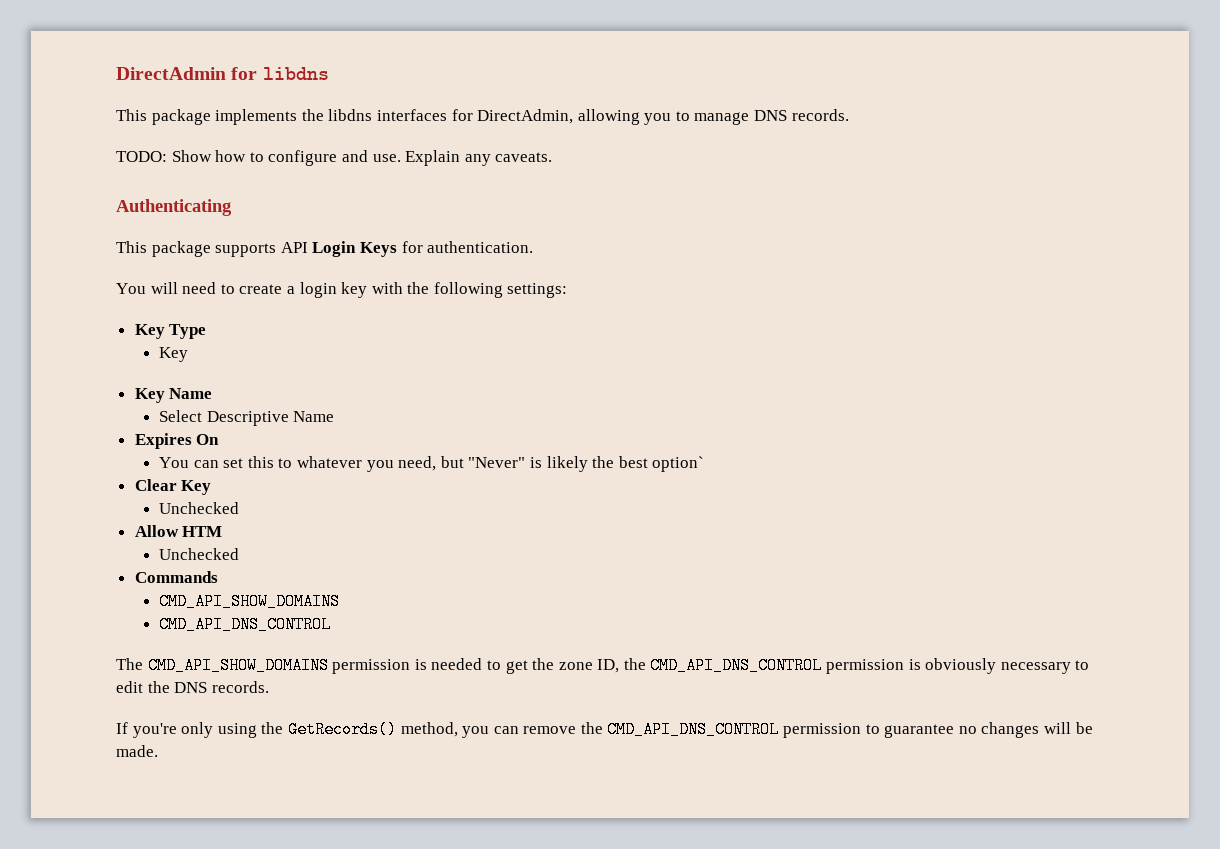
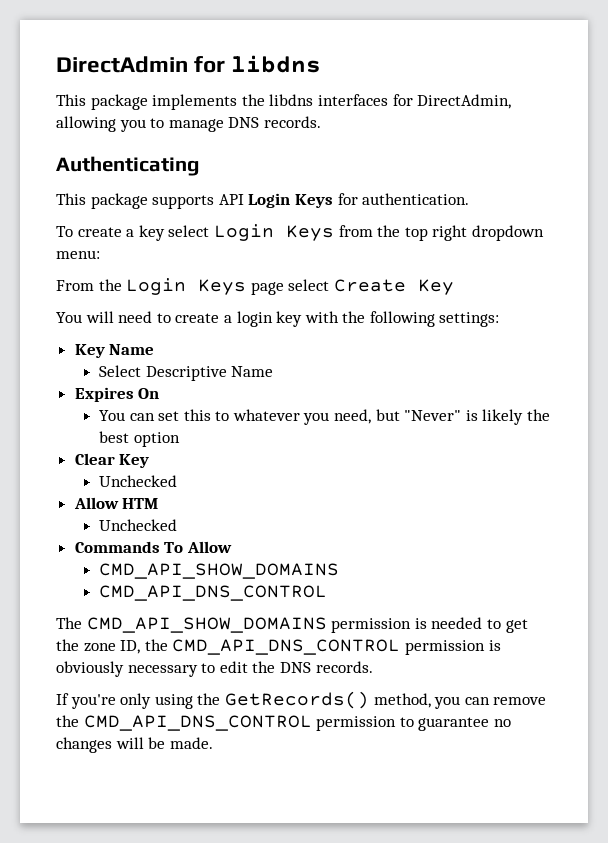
[116,150,553,166] // TODO: Show how to configure and use. Explain any caveats. -> (321, 122) none
(534, 247) none -> [56,224,544,241] [56,250,100,259] [56,278,454,295] // To create a key select Login Keys from the top right dropdown menu: // From the Login Keys page select Create Key
[134,324,207,339] [159,347,189,362] // Key Type // Key -> (500, 319) none
[652,456,705,472] option` -> [133,432,180,447] option
(218, 577) none -> [164,541,232,553] To Allow

